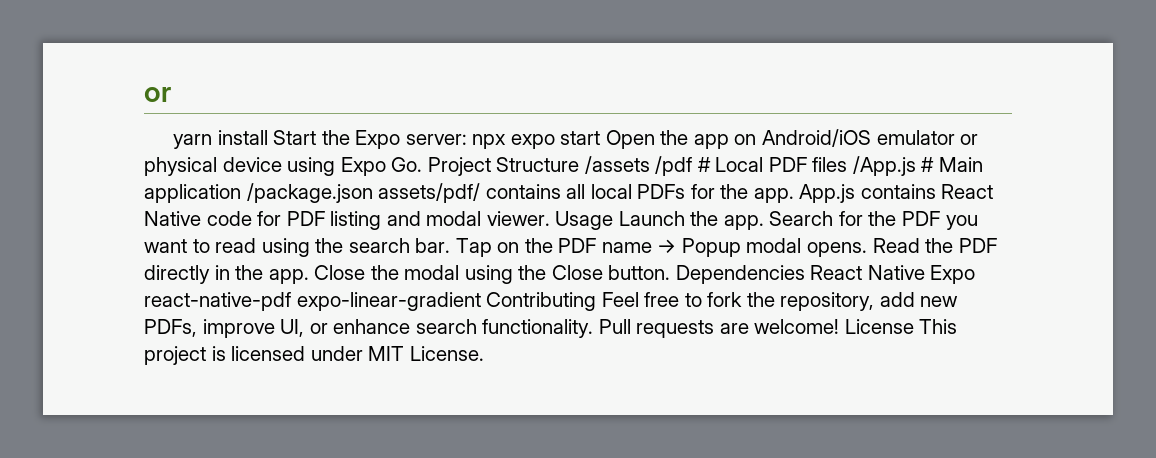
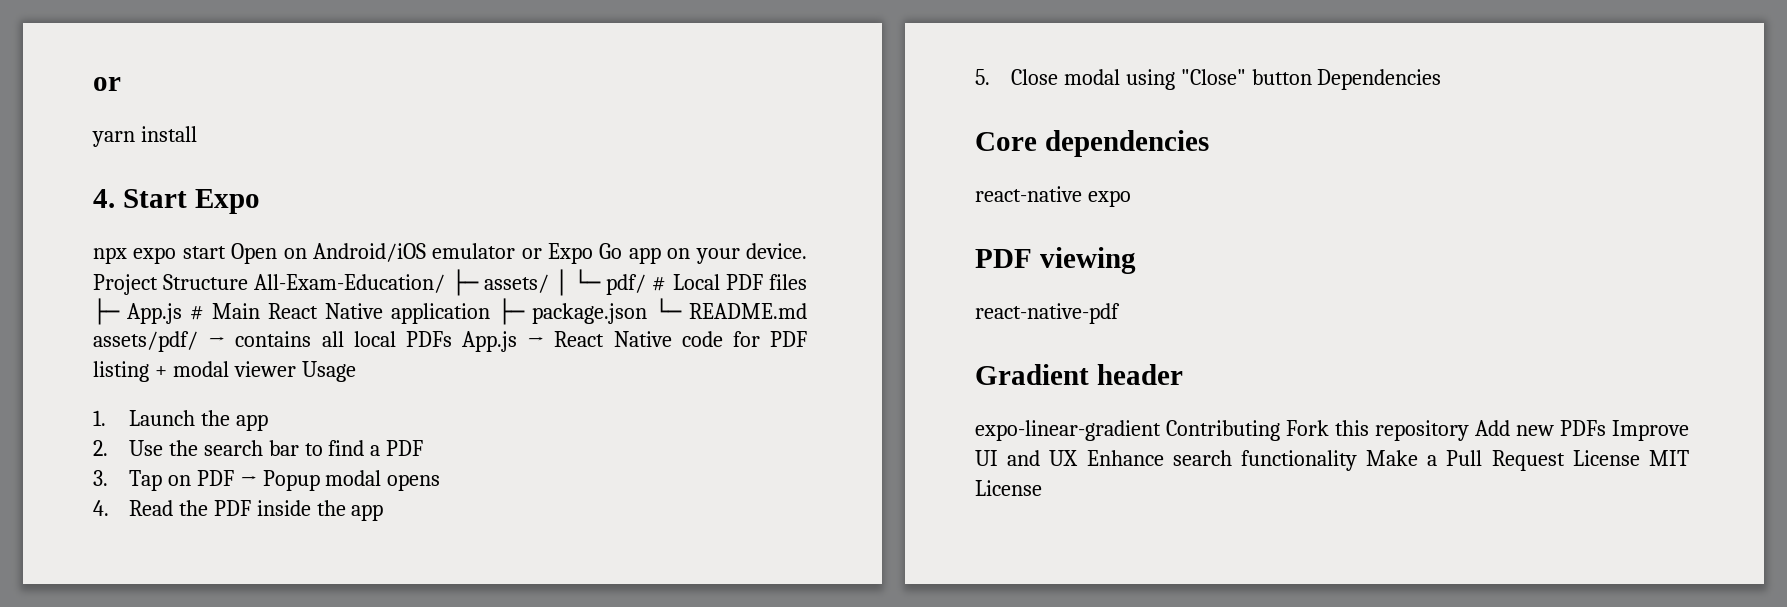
[273,130,467,149] Start the Expo server: -> [93,189,260,214] // 4. Start Expo //
[660,130,729,149] the app -> (278, 253) none
[144,156,984,176] [144,183,936,203] physical device using Expo Go. Project Structure /assets /pdf # Local PDF files /App.js # Main application /package.json assets/pdf/ contains all local PDFs for the app. App.js contains -> [548,243,807,264] [93,269,807,296] [93,298,807,325] [93,331,545,352] Expo Go app on your device. Project Structure All-Exam-Education/ ├─ assets/ │ └─ pdf/ # Local PDF files ├─ App.js # Main React Native application ├─ package.json └─ README.md assets/pdf/ → contains all local PDFs App.js →
[386,211,550,226] and modal viewer. -> [154,361,296,377] + modal viewer
(614, 220) none -> [93,410,106,426] // 1.
[723,211,978,230] [144,238,652,257] app. Search for the PDF you want to read using the search bar. Tap on the PDF name -> [235,414,268,431] [93,440,424,456] [93,470,234,491] app // 2. Use the search bar to find a PDF // 3. Tap on PDF
[807,242,868,257] opens. -> [387,474,441,491] [93,500,109,516] opens // 4.
[144,265,976,284] [144,292,959,311] [144,319,958,338] [144,346,484,365] directly in the app. Close the modal using the Close button. Dependencies React Native Expo react-native-pdf expo-linear-gradient Contributing Feel free to fork the repository, add new PDFs, improve UI, or enhance search functionality. Pull requests are welcome! License This project is licensed under MIT License. -> [256,500,384,521] [975,69,1442,90] [975,130,1209,157] [975,186,1131,207] [975,247,1136,274] [975,303,1120,324] [975,364,1183,385] [975,420,1689,441] [975,450,1689,471] [975,480,1042,496] inside the app // 5. Close modal using "Close" button Dependencies // Core dependencies // react-native expo // PDF viewing // react-native-pdf // Gradient header // expo-linear-gradient Contributing Fork this repository Add new PDFs Improve UI and UX Enhance search functionality Make a Pull Request License MIT License

